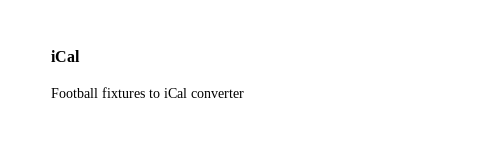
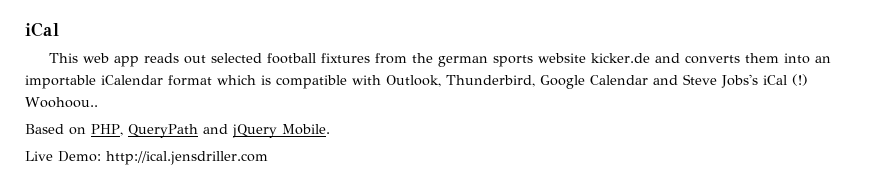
[51,87,244,98] Football fixtures to iCal converter -> [49,53,832,67] [25,74,808,89] [25,97,98,108] [25,124,330,138] [25,151,268,165] This web app reads out selected football fixtures from the german sports website kicker.de and converts them into an importable iCalendar format which is compatible with Outlook, Thunderbird, Google Calendar and Steve Jobs's iCal (!) Woohoou.. // Based on PHP, QueryPath and jQuery Mobile. // Live Demo: http://ical.jensdriller.com

